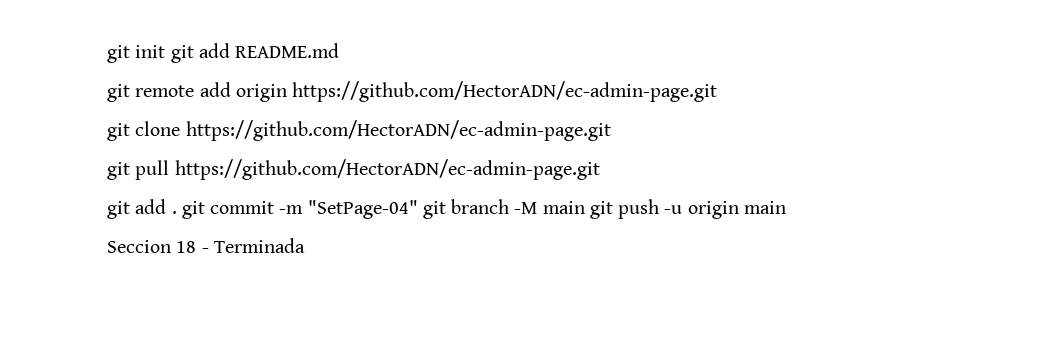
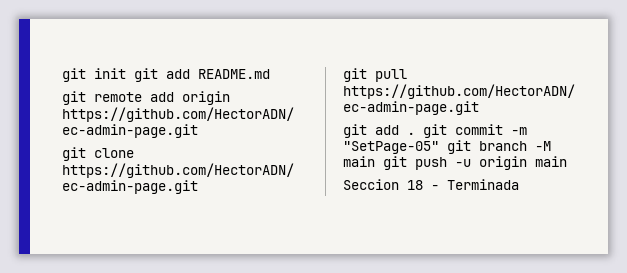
[307,200,418,219] "SetPage-04" -> [343,141,439,154] "SetPage-05"

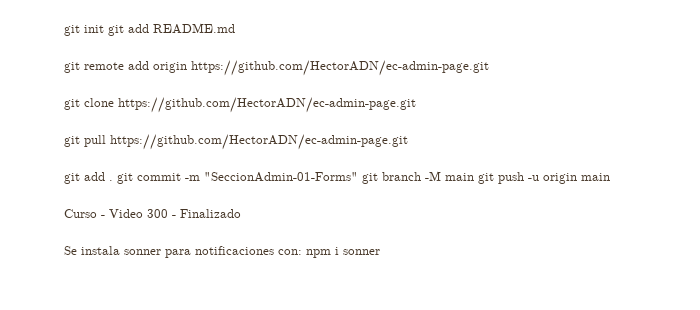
[343,141,439,154] "SetPage-05" -> [204,172,358,182] "SeccionAdmin-01-Forms"
[343,179,519,190] Seccion 18 - Terminada -> [64,209,241,218] [64,246,380,258] Curso - Video 300 - Finalizado // Se instala sonner para notificaciones con: npm i sonner

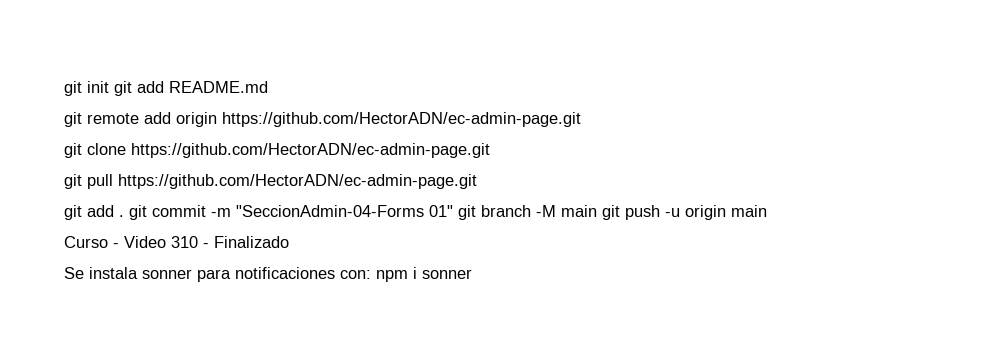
[204,172,358,182] "SeccionAdmin-01-Forms" -> [236,205,453,217] "SeccionAdmin-04-Forms 01"
[147,209,168,218] 300 -> [171,236,198,248] 310

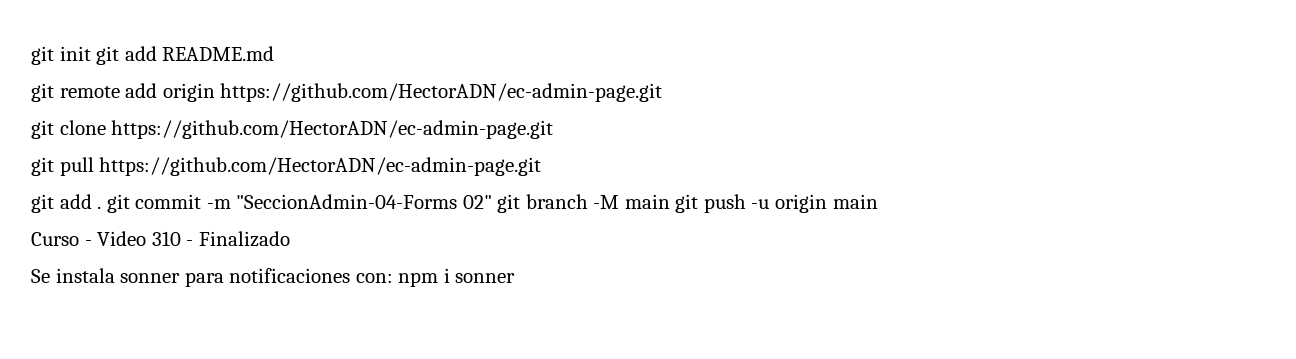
[429,205,453,217] 01" -> [462,195,492,209] 02"

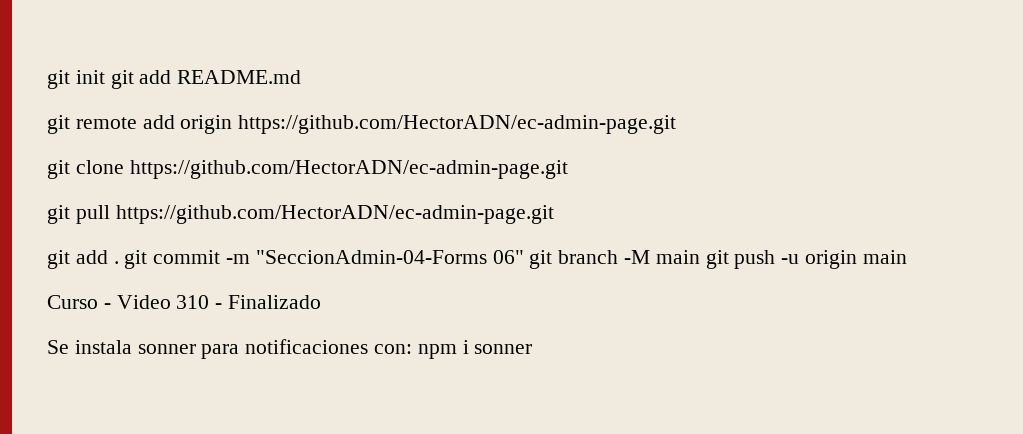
[462,195,492,209] 02" -> [492,250,524,264] 06"

